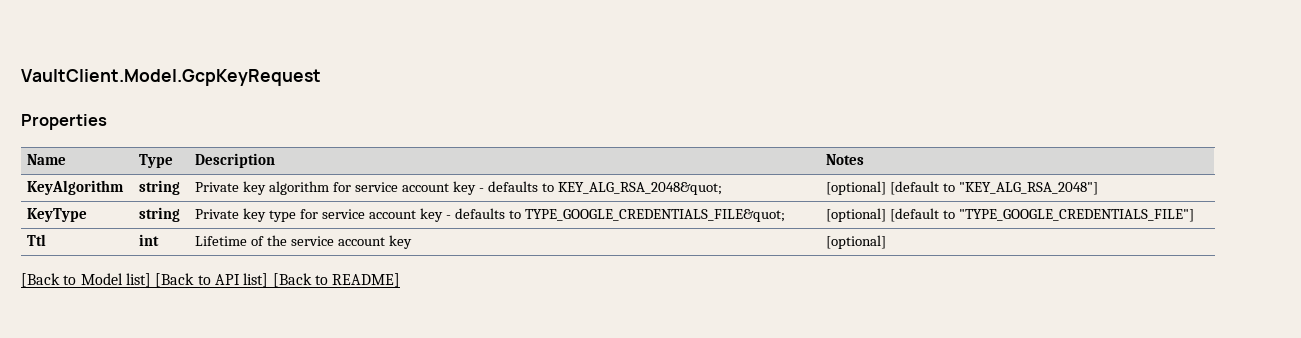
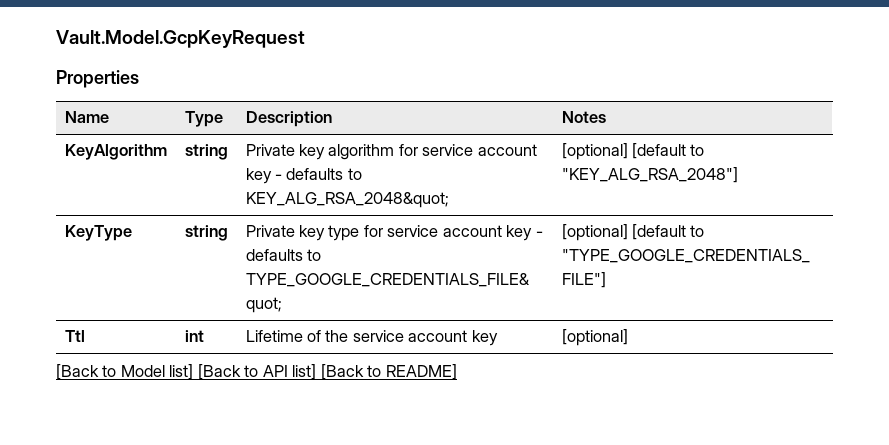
[21,69,321,86] VaultClient.Model.GcpKeyRequest -> [56,30,305,48] Vault.Model.GcpKeyRequest

